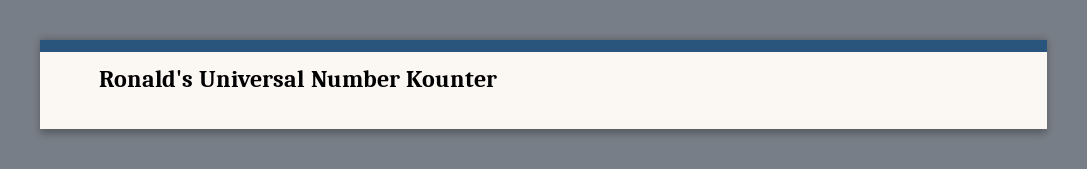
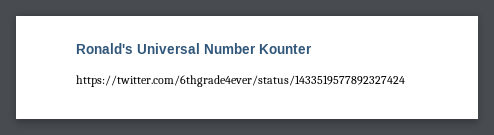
(498, 79) none -> [76,75,405,87] // https://twitter.com/6thgrade4ever/status/1433519577892327424

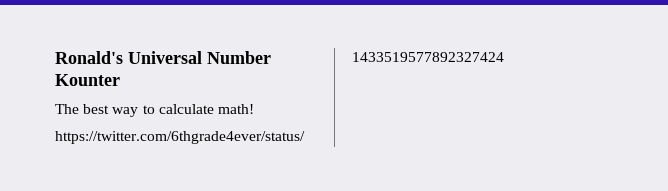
(312, 49) none -> [55,104,254,117] // The best way to calculate math!

